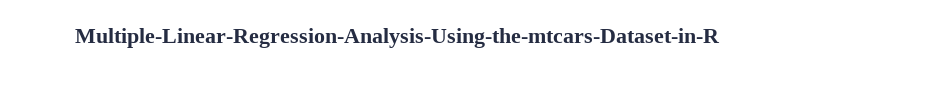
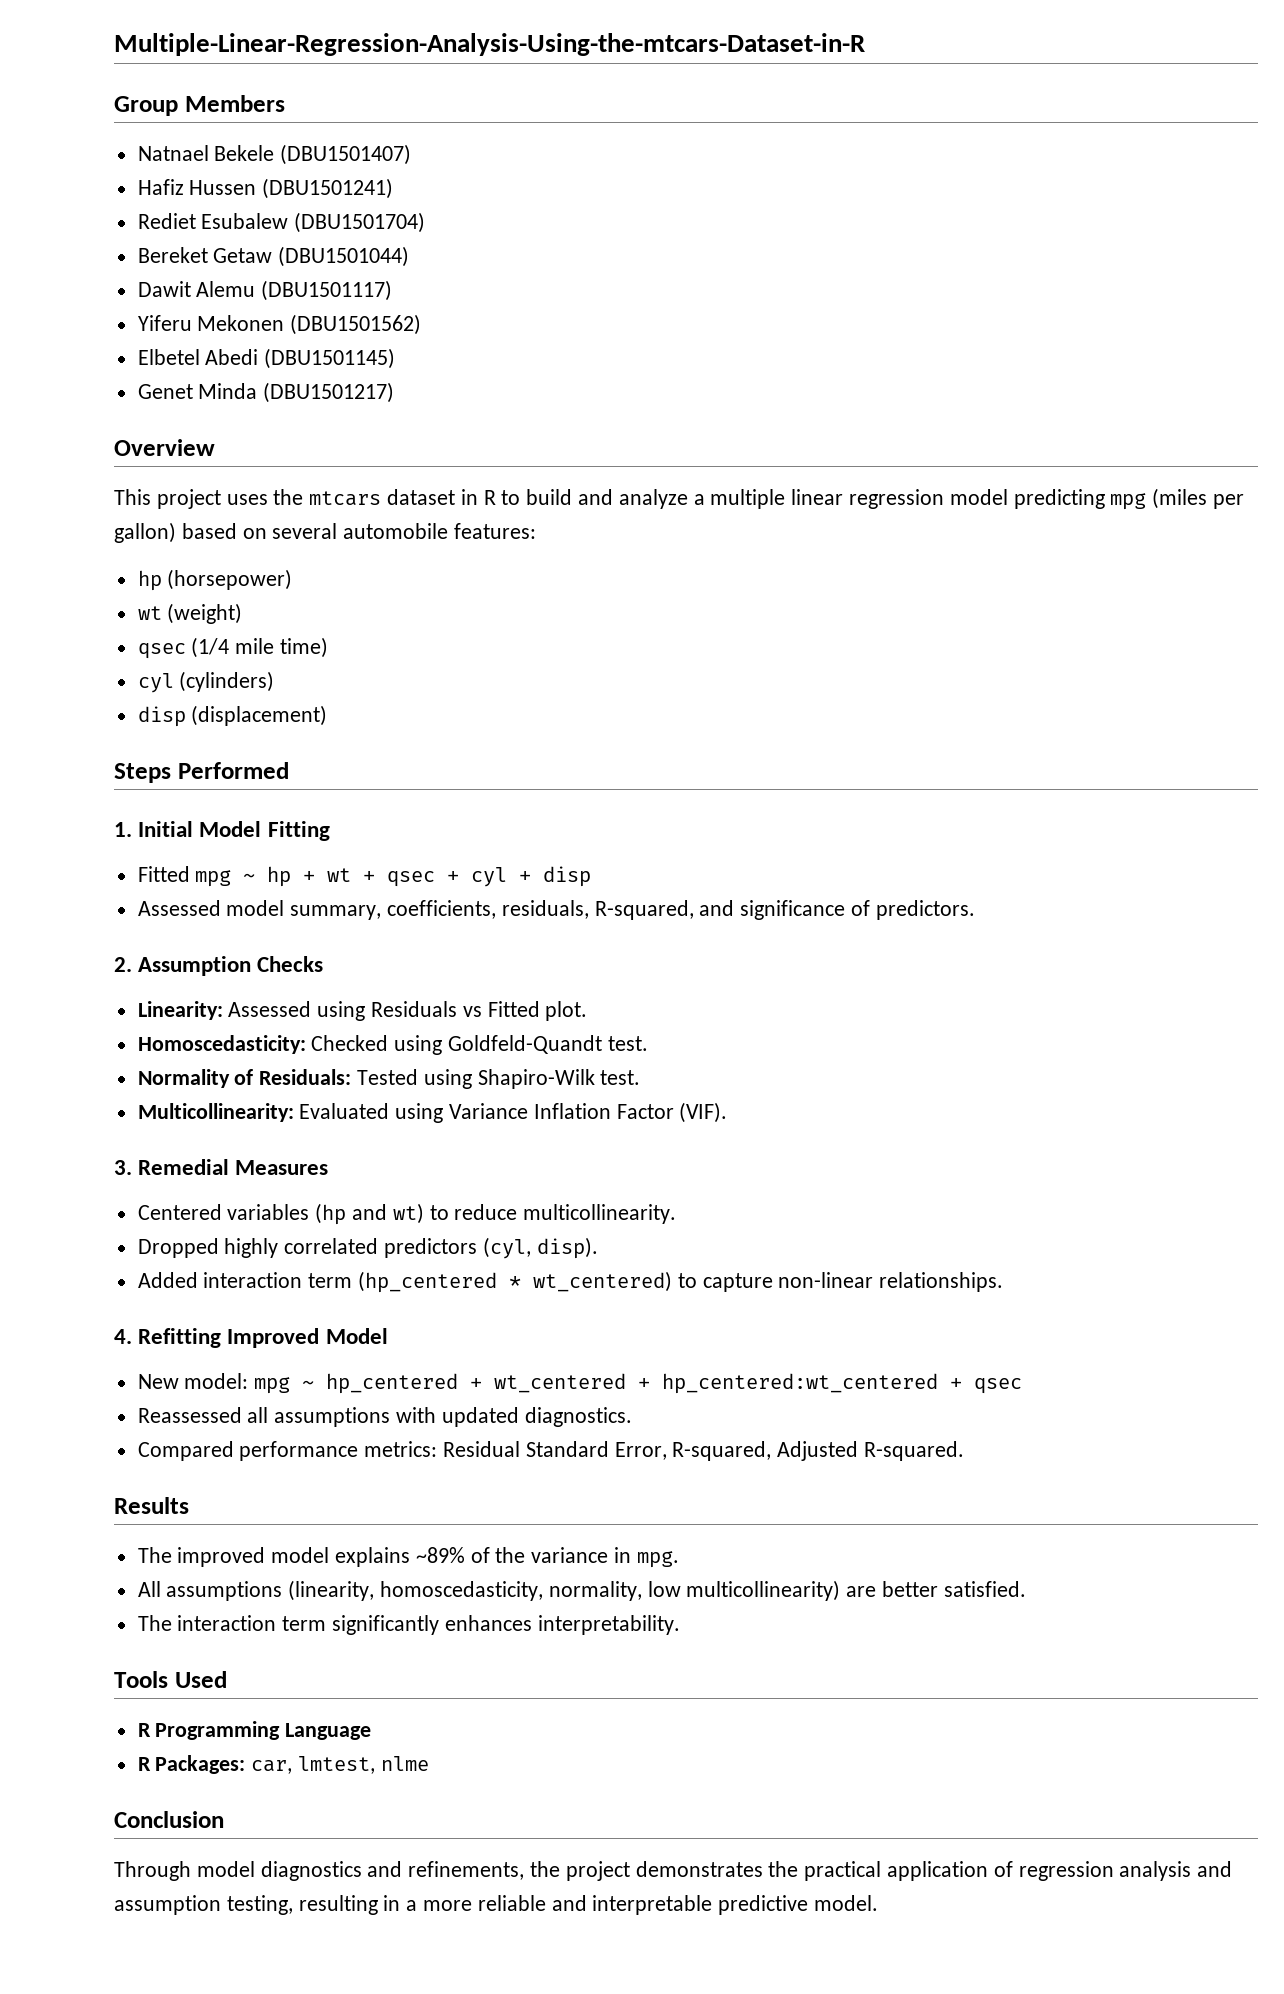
(720, 38) none -> [114,95,285,116] [137,144,412,165] [137,178,394,199] [137,212,426,233] [137,246,410,267] [137,280,393,301] [137,314,422,335] [137,348,396,369] [137,382,395,403] [114,439,215,456] [114,488,1245,510] [114,522,537,543] [137,569,293,591] [137,603,243,624] [137,637,329,659] [137,671,275,693] [137,705,328,727] [114,762,289,783] [114,821,330,841] [137,866,592,887] [137,900,975,920] [114,956,324,976] [137,1001,588,1021] [137,1035,648,1055] [137,1069,641,1089] [137,1102,728,1123] [114,1159,329,1175] [137,1203,677,1225] [137,1237,598,1259] [137,1271,1004,1293] [114,1328,388,1348] [137,1373,1023,1394] [137,1407,632,1427] [137,1441,965,1461] [114,1497,189,1514] [137,1547,679,1568] [137,1580,1026,1601] [137,1615,680,1635] [114,1671,227,1688] [137,1721,372,1740] [137,1755,429,1774] [114,1811,224,1828] [114,1861,1233,1881] [114,1895,879,1915] // Group Members // Natnael Bekele (DBU1501407) // Hafiz Hussen (DBU1501241) // Rediet Esubalew (DBU1501704) // Bereket Getaw (DBU1501044) // Dawit Alemu (DBU1501117) // Yiferu Mekonen (DBU1501562) // Elbetel Abedi (DBU1501145) // Genet Minda (DBU1501217) // Overview // This project uses the mtcars dataset in R to build and analyze a multiple linear regression model predicting mpg (miles per gallon) based on several automobile features: // hp (horsepower) // wt (weight) // qsec (1/4 mile time) // cyl (cylinders) // disp (displacement) // Steps Performed // 1. Initial Model Fitting // Fitted mpg ~ hp + wt + qsec + cyl + disp // Assessed model summary, coefficients, residuals, R-squared, and significance of predictors. // 2. Assumption Checks // Linearity: Assessed using Residuals vs Fitted plot. // Homoscedasticity: Checked using Goldfeld-Quandt test. // Normality of Residuals: Tested using Shapiro-Wilk test. // Multicollinearity: Evaluated using Variance Inflation Factor (VIF). // 3. Remedial Measures // Centered variables (hp and wt) to reduce multicollinearity. // Dropped highly correlated predictors (cyl, disp). // Added interaction term (hp_centered * wt_centered) to capture non-linear relationships. // 4. Refitting Improved Model // New model: mpg ~ hp_centered + wt_centered + hp_centered:wt_centered + qsec // Reassessed all assumptions with updated diagnostics. // Compared performance metrics: Residual Standard Error, R-squared, Adjusted R-squared. // Results // The improved model explains ~89% of the variance in mpg. // All assumptions (linearity, homoscedasticity, normality, low multicollinearity) are better satisfied. // The interaction term significantly enhances interpretability. // Tools Used // R Programming Language // R Packages: car, lmtest, nlme // Conclusion // Through model diagnostics and refinements, the project demonstrates the practical application of regression analysis and assumption testing, resulting in a more reliable and interpretable predictive model.

